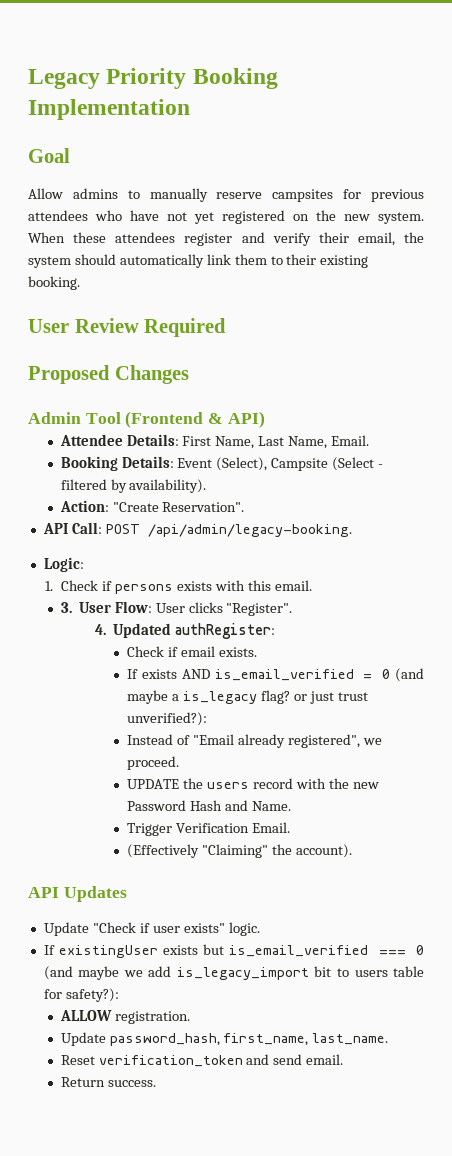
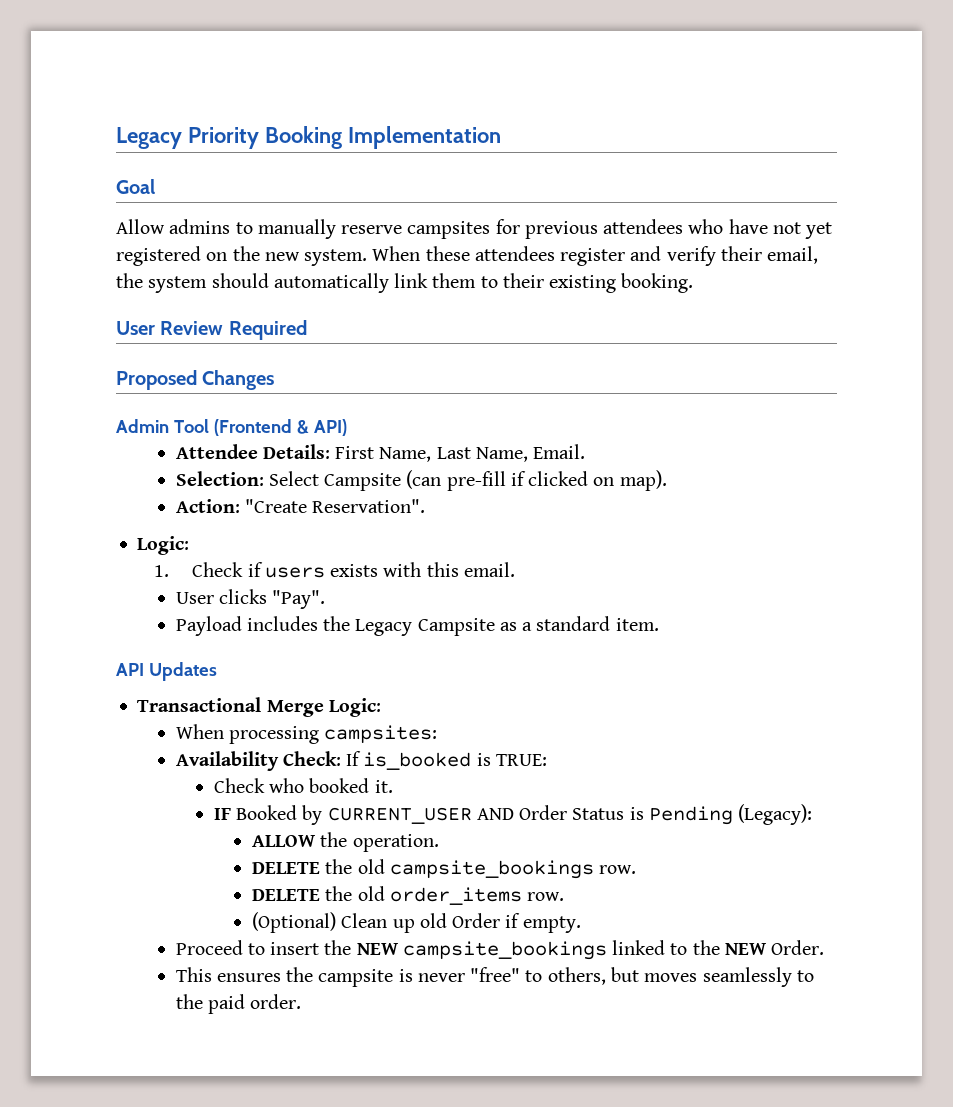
[60,456,384,471] [60,479,207,493] Booking Details: Event (Select), Campsite (Select - filtered by availability). -> [175,470,667,491] Selection: Select Campsite (can pre-fill if clicked on map).
[42,522,352,537] // API Call: POST /api/admin/legacy-booking. -> (426, 506) none
[115,584,174,594] persons -> [264,567,325,578] users
[60,601,293,616] [94,623,275,639] [127,646,257,657] [127,668,424,682] [127,690,368,704] [127,712,208,726] [127,734,382,748] [127,756,180,770] [127,778,379,789] [127,800,291,811] [127,822,290,836] [127,844,352,858] [28,886,127,902] [43,922,260,936] [43,944,425,958] [43,966,425,980] [43,988,119,1002] [59,1010,190,1024] [60,1032,389,1046] [60,1054,344,1067] [60,1077,156,1087] 3. User Flow: User clicks "Register". // 4. Updated authRegister: // Check if email exists. // If exists AND is_email_verified = 0 (and maybe a is_legacy flag? or just trust unverified?): // Instead of "Email already registered", we proceed. // UPDATE the users record with the new Password Hash and Name. // Trigger Verification Email. // (Effectively "Claiming" the account). // API Updates // Update "Check if user exists" logic. // If existingUser exists but is_email_verified === 0 (and maybe we add is_legacy_import bit to users table for safety?): // ALLOW registration. // Update password_hash, first_name, last_name. // Reset verification_token and send email. // Return success. -> [175,589,326,609] [175,616,659,636] [116,662,217,681] [137,697,381,717] [175,724,438,744] [175,751,547,771] [213,778,393,793] [213,804,813,825] [252,832,439,852] [252,859,637,879] [252,886,565,905] [252,912,581,933] [175,940,825,960] [175,967,814,987] [175,994,302,1014] User clicks "Pay". // Payload includes the Legacy Campsite as a standard item. // API Updates // Transactional Merge Logic: // When processing campsites: // Availability Check: If is_booked is TRUE: // Check who booked it. // IF Booked by CURRENT_USER AND Order Status is Pending (Legacy): // ALLOW the operation. // DELETE the old campsite_bookings row. // DELETE the old order_items row. // (Optional) Clean up old Order if empty. // Proceed to insert the NEW campsite_bookings linked to the NEW Order. // This ensures the campsite is never "free" to others, but moves seamlessly to the paid order.

